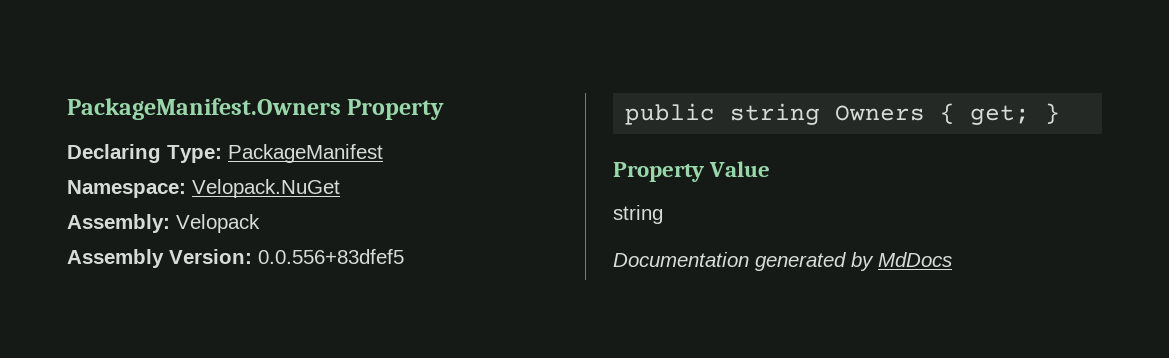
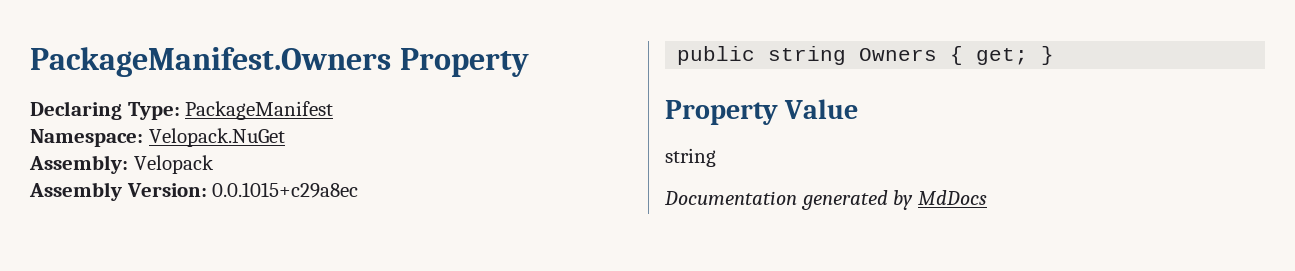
[258,249,404,264] 0.0.556+83dfef5 -> [212,182,359,198] 0.0.1015+c29a8ec

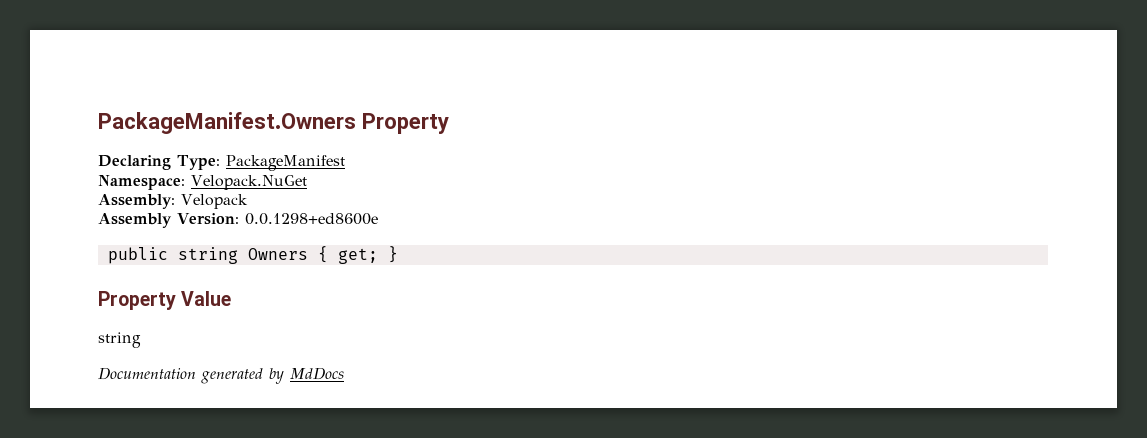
[212,182,359,198] 0.0.1015+c29a8ec -> [244,213,378,225] 0.0.1298+ed8600e

